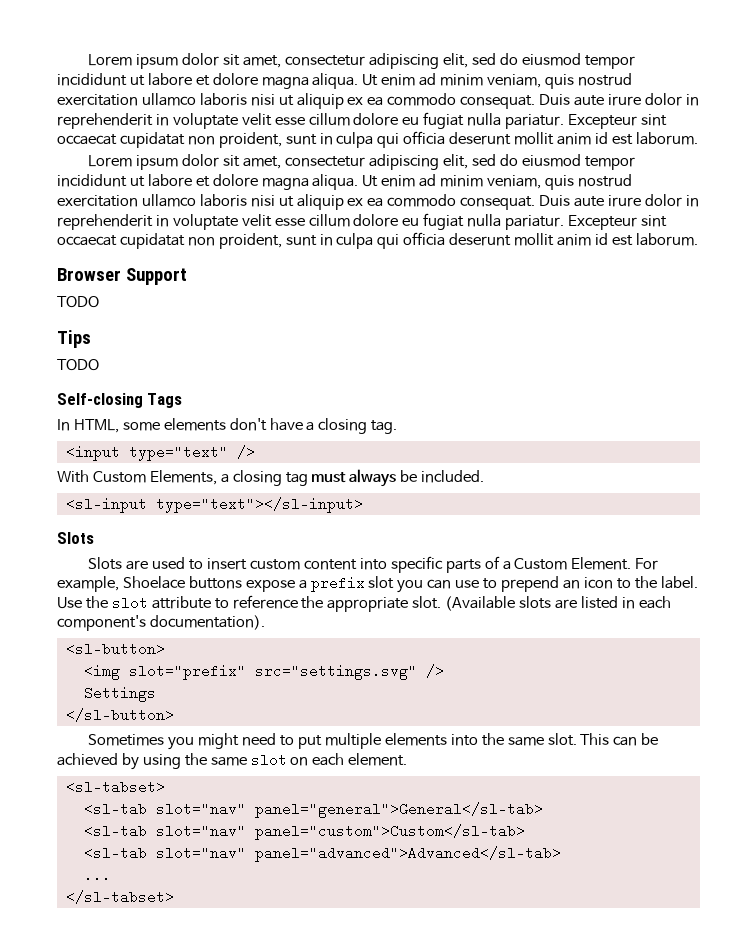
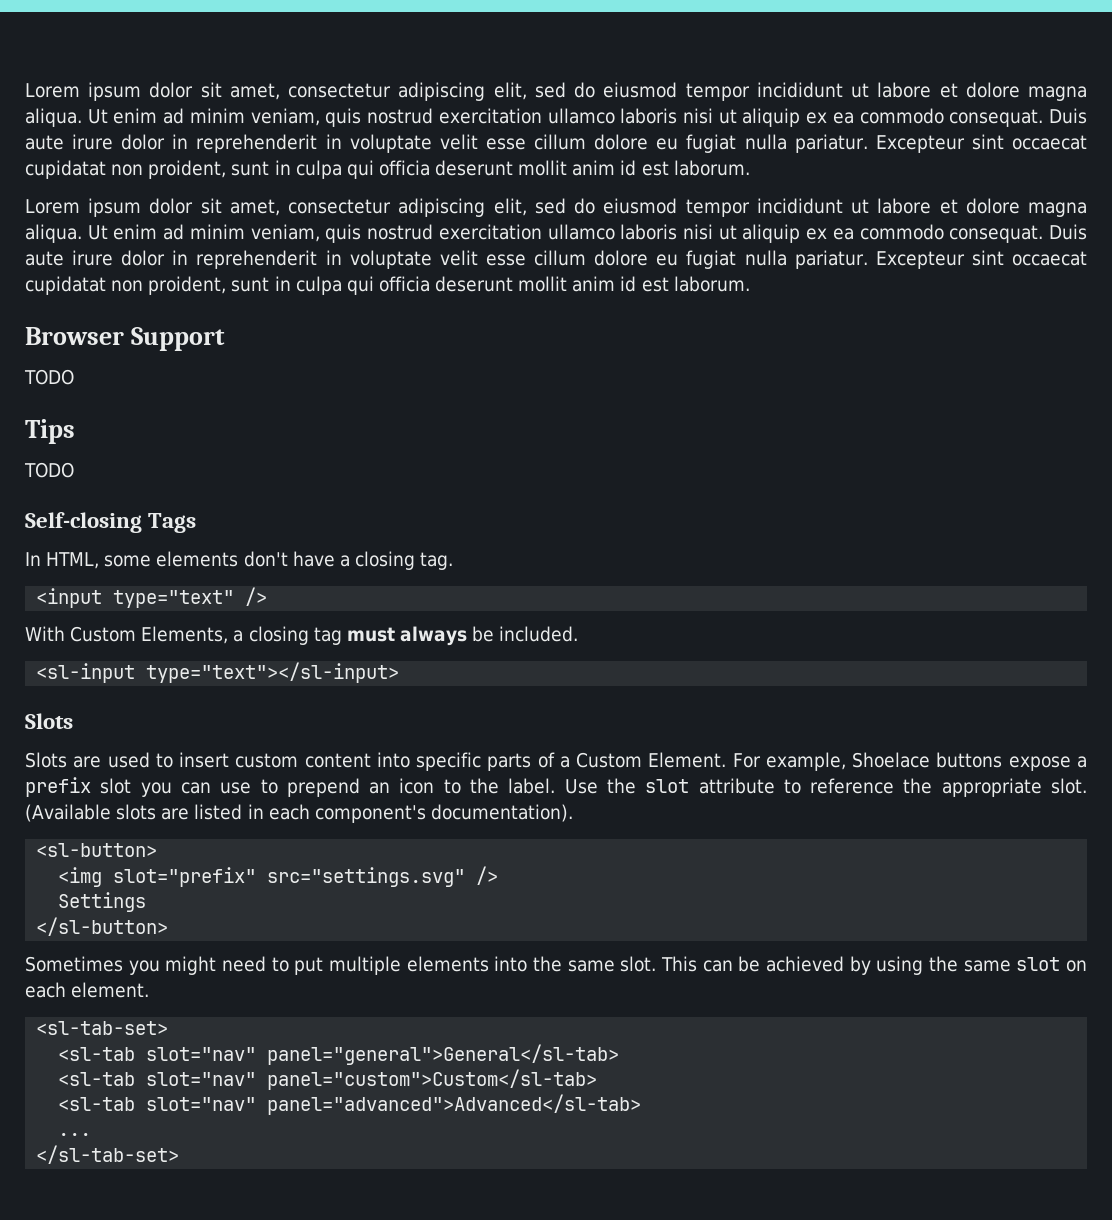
[65,780,165,794] <sl-tabset> -> [36,1021,169,1035] <sl-tab-set>
[65,890,174,904] </sl-tabset> -> [36,1145,180,1164] </sl-tab-set>

